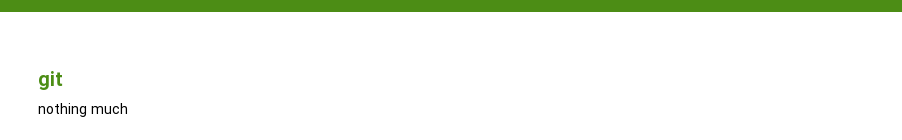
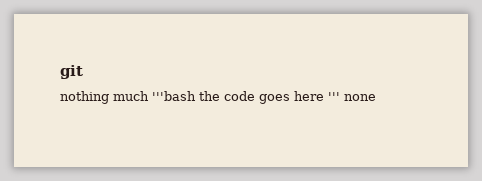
(128, 108) none -> [152,91,376,104] '''bash the code goes here ''' none

